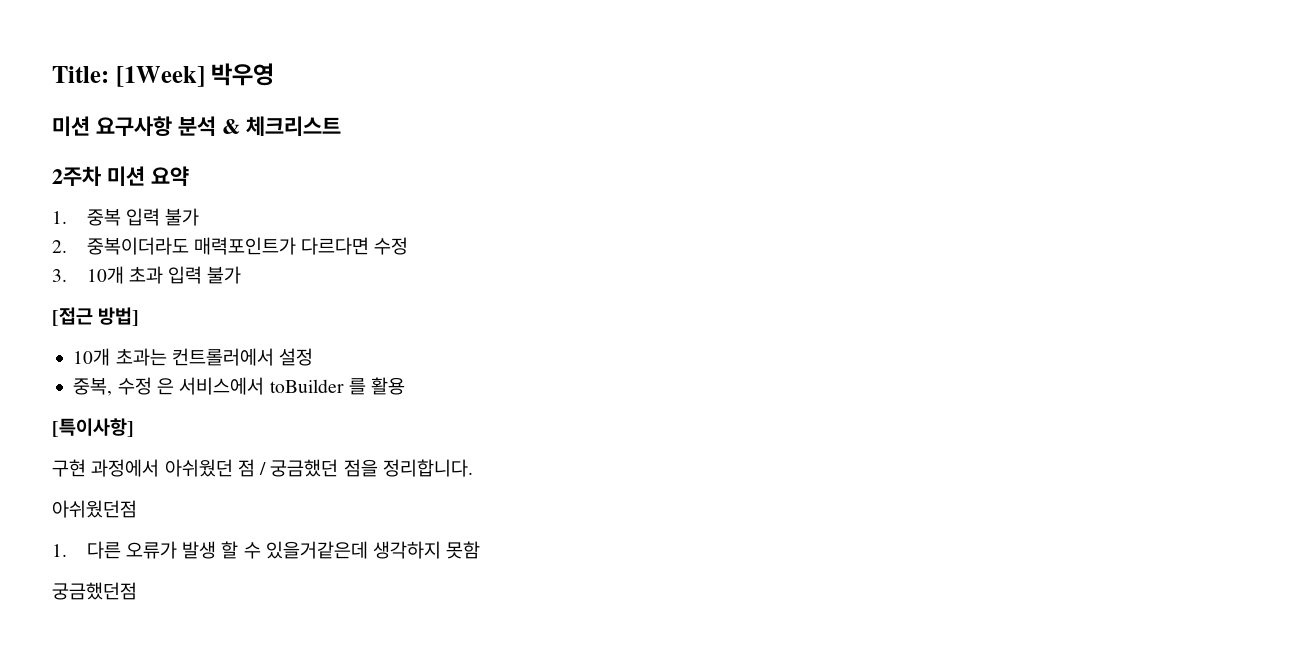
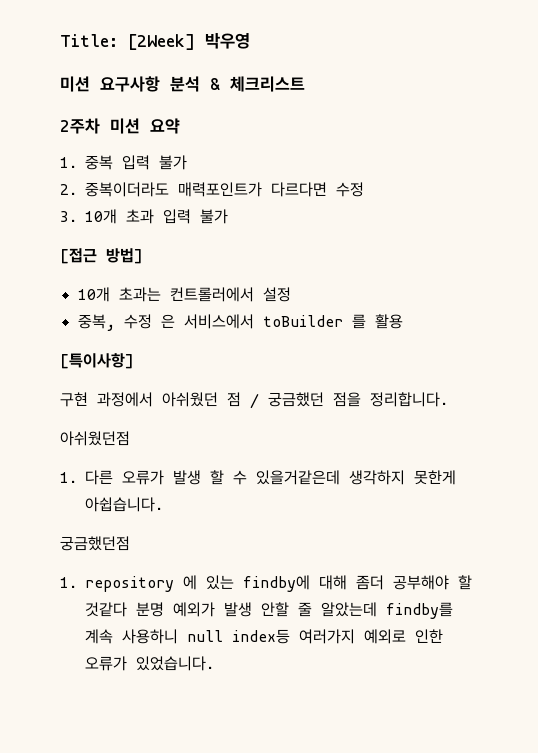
[115,66,205,87] [1Week] -> [128,34,195,50] [2Week]
[446,541,481,559] 못함 -> [414,470,456,485] [85,497,163,512] 못한게 아쉽습니다.
(137, 591) none -> [60,575,472,592] [85,602,453,619] [85,629,443,644] [85,656,214,671] // 1. repository 에 있는 findby에 대해 좀더 공부해야 할 것같다 분명 예외가 발생 안할 줄 알았는데 findby를 계속 사용하니 null index등 여러가지 예외로 인한 오류가 있었습니다.

